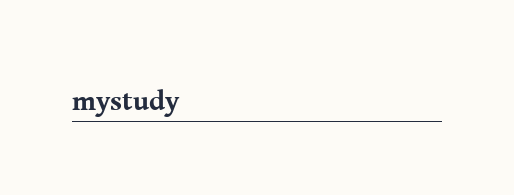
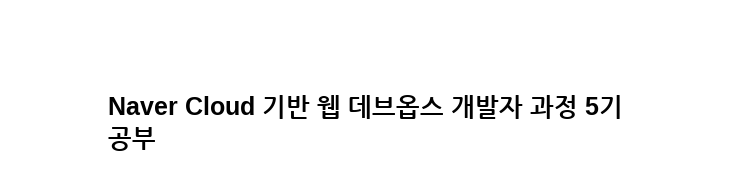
[72,89,180,117] mystudy -> [108,95,623,119] [108,127,156,151] Naver Cloud 기반 웹 데브옵스 개발자 과정 5기 공부

